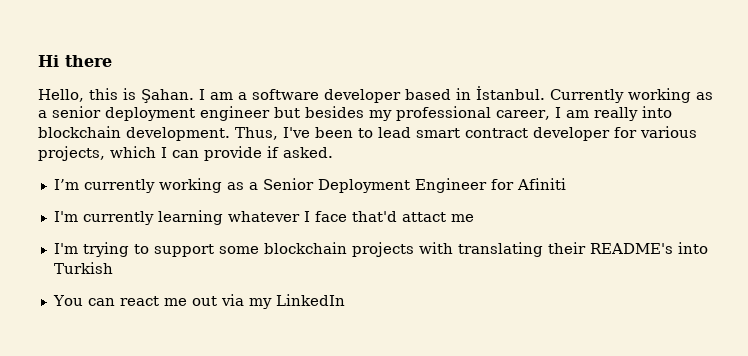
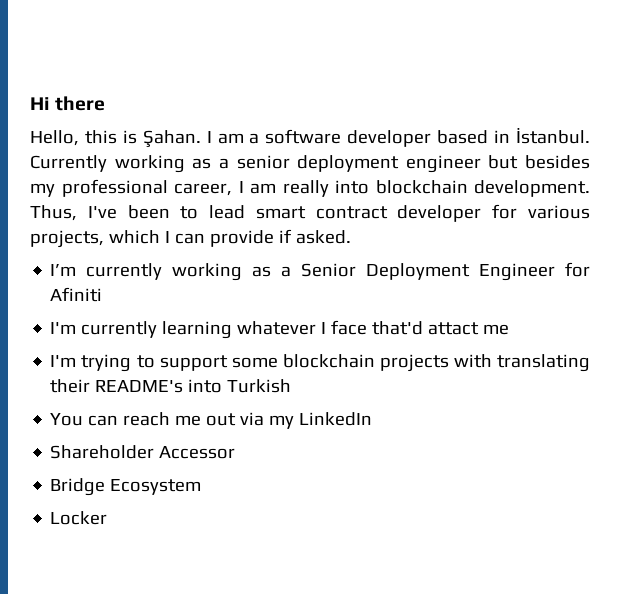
[119,296,159,306] react -> [123,412,171,426] reach
(345, 300) none -> [50,445,236,459] [50,478,202,496] [50,511,108,525] // Shareholder Accessor // Bridge Ecosystem // Locker

